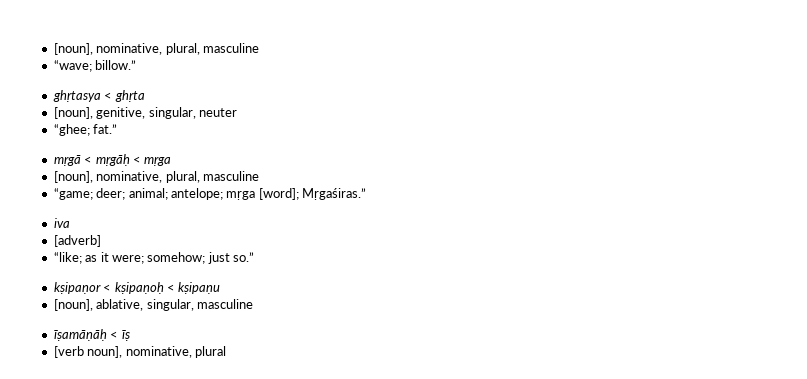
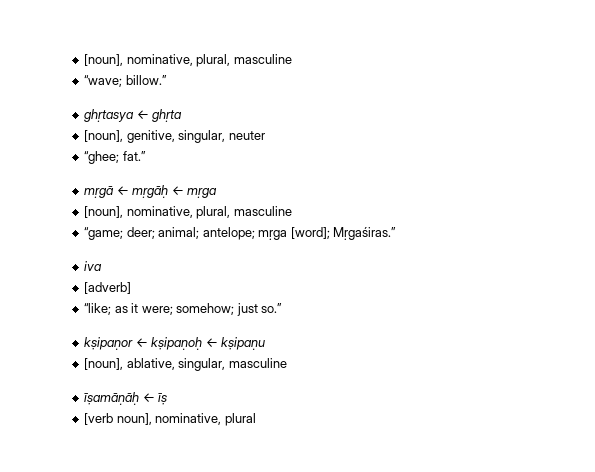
[104,92,113,100] < -> [136,110,149,119] ←
[84,154,141,166] < mṛgāḥ < -> [116,185,184,198] ← mṛgāḥ ←
[103,282,175,294] < kṣipaṇoḥ < -> [135,337,218,350] ← kṣipaṇoḥ ←
[110,331,119,339] < -> [142,393,155,402] ←

